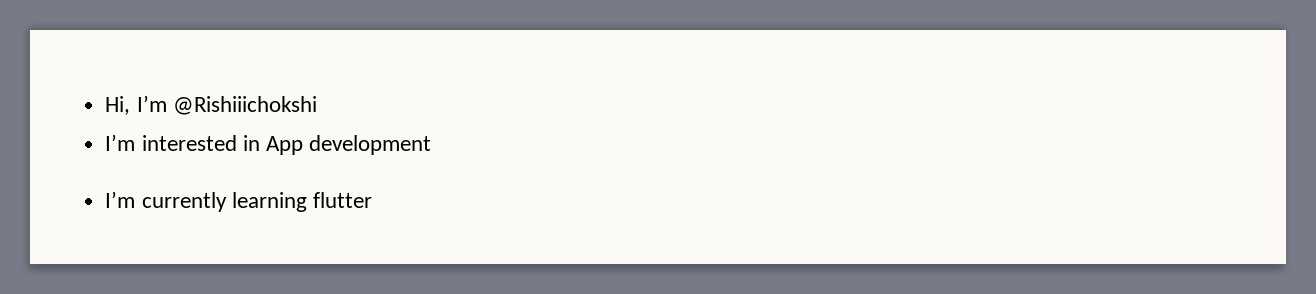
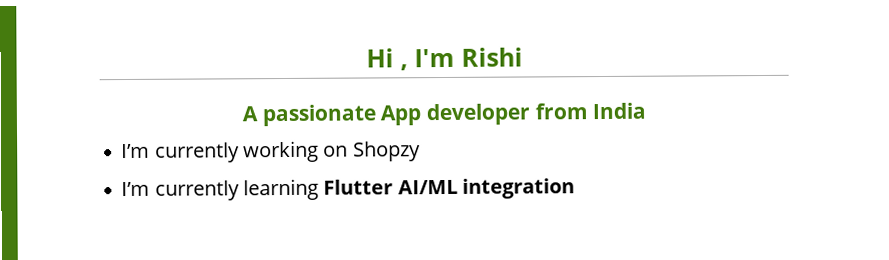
[105,95,317,115] [105,134,432,155] Hi, I’m @Rishiiichokshi // I’m interested in App development -> [365,47,523,71] [241,102,647,127] [121,140,421,163] Hi , I'm Rishi // A passionate App developer from India // I’m currently working on Shopzy
[312,192,372,208] flutter -> [323,178,575,199] Flutter AI/ML integration

